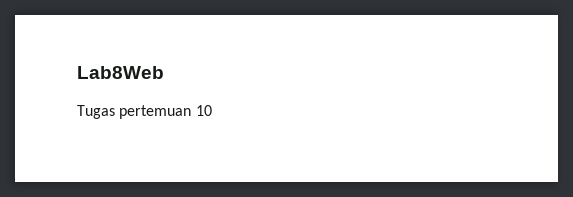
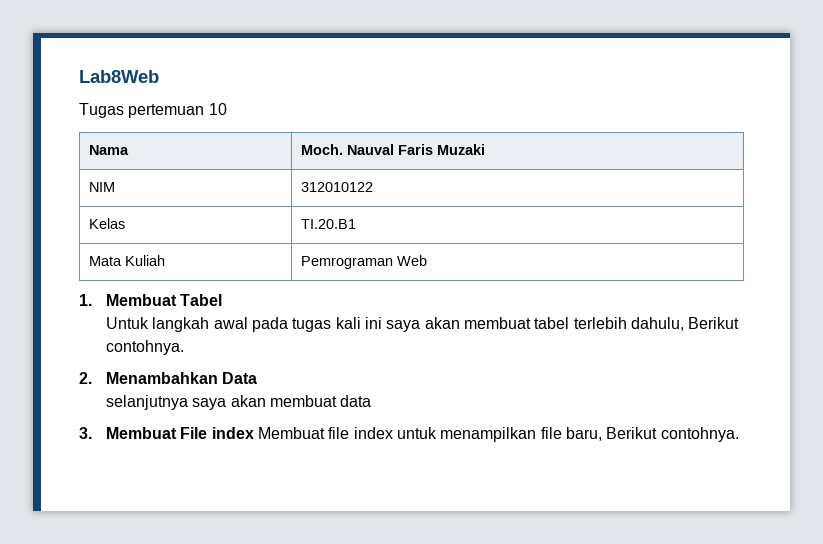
(212, 110) none -> [89,145,130,155] [301,144,486,155] [89,182,116,192] [301,182,374,192] [89,218,126,229] [301,219,357,229] [89,255,166,266] [301,255,428,269] [79,294,223,306] [106,317,740,332] [106,340,185,355] [79,372,258,384] [106,395,372,410] [79,427,739,442] // Nama | Moch. Nauval Faris Muzaki // NIM | 312010122 // Kelas | TI.20.B1 // Mata Kuliah | Pemrograman Web // 1. Membuat Tabel // Untuk langkah awal pada tugas kali ini saya akan membuat tabel terlebih dahulu, Berikut contohnya. // 2. Menambahkan Data // selanjutnya saya akan membuat data // 3. Membuat File index Membuat file index untuk menampilkan file baru, Berikut contohnya.

